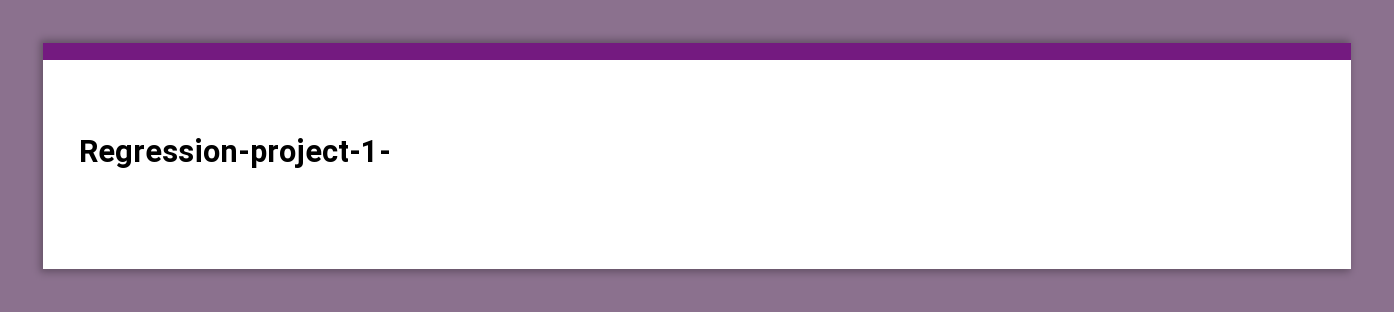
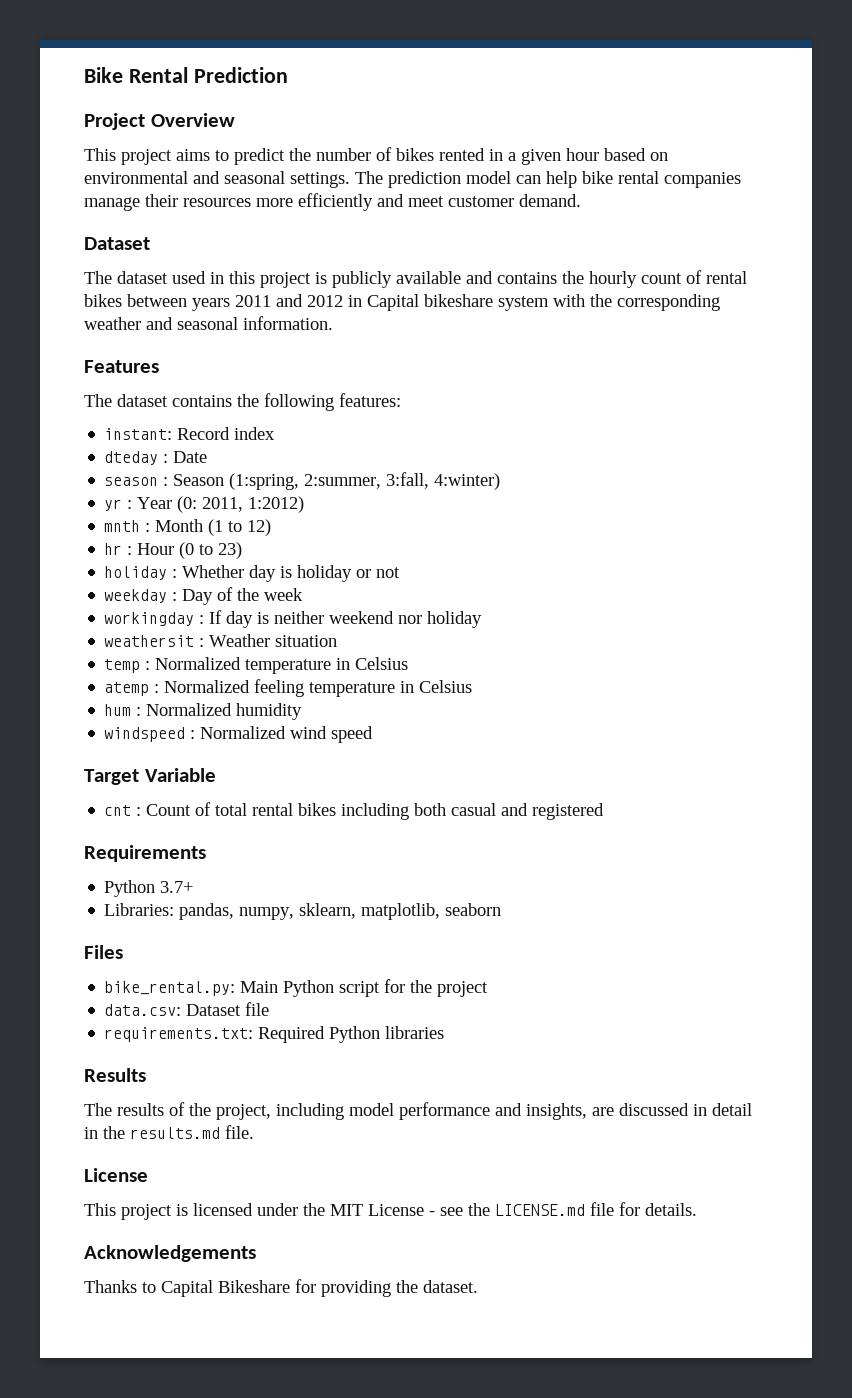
[79,138,391,168] Regression-project-1- -> [84,67,288,83] [84,113,235,130] [84,147,668,165] [84,171,741,188] [84,193,581,211] [84,237,150,250] [84,270,747,288] [84,294,720,311] [84,316,333,330] [84,360,159,373] [84,393,401,411] [104,427,276,440] [104,451,208,465] [104,472,501,490] [104,496,305,513] [104,519,272,536] [104,542,243,559] [104,565,401,582] [104,587,304,605] [104,610,483,628] [104,634,338,647] [104,657,409,674] [104,679,473,697] [104,703,303,720] [104,726,374,743] [84,768,216,785] [104,802,605,820] [84,845,206,862] [104,880,194,897] [104,903,502,920] [84,945,123,959] [104,979,489,997] [104,1002,270,1016] [104,1026,445,1043] [84,1068,146,1082] [84,1102,752,1120] [84,1125,254,1139] [84,1168,148,1182] [84,1202,697,1220] [84,1245,256,1262] [84,1279,478,1297] Bike Rental Prediction // Project Overview // This project aims to predict the number of bikes rented in a given hour based on environmental and seasonal settings. The prediction model can help bike rental companies manage their resources more efficiently and meet customer demand. // Dataset // The dataset used in this project is publicly available and contains the hourly count of rental bikes between years 2011 and 2012 in Capital bikeshare system with the corresponding weather and seasonal information. // Features // The dataset contains the following features: // instant: Record index // dteday : Date // season : Season (1:spring, 2:summer, 3:fall, 4:winter) // yr : Year (0: 2011, 1:2012) // mnth : Month (1 to 12) // hr : Hour (0 to 23) // holiday : Whether day is holiday or not // weekday : Day of the week // workingday : If day is neither weekend nor holiday // weathersit : Weather situation // temp : Normalized temperature in Celsius // atemp : Normalized feeling temperature in Celsius // hum : Normalized humidity // windspeed : Normalized wind speed // Target Variable // cnt : Count of total rental bikes including both casual and registered // Requirements // Python 3.7+ // Libraries: pandas, numpy, sklearn, matplotlib, seaborn // Files // bike_rental.py: Main Python script for the project // data.csv: Dataset file // requirements.txt: Required Python libraries // Results // The results of the project, including model performance and insights, are discussed in detail in the results.md file. // License // This project is licensed under the MIT License - see the LICENSE.md file for details. // Acknowledgements // Thanks to Capital Bikeshare for providing the dataset.

